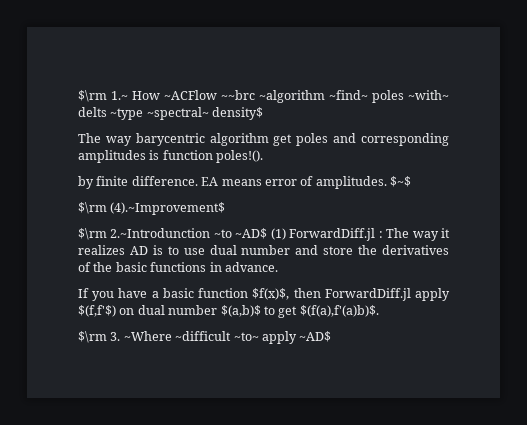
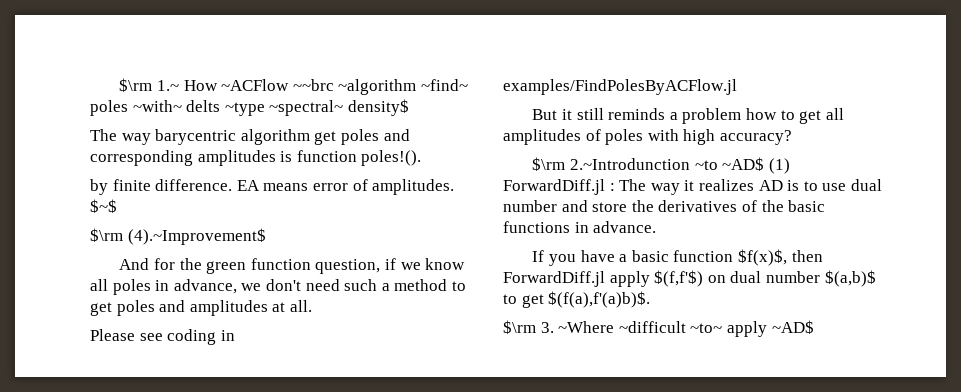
(226, 208) none -> [119,258,466,274] [90,279,466,295] [90,300,312,316] [90,329,235,345] [503,79,737,95] [532,108,844,124] [503,129,792,145] // And for the green function question, if we know all poles in advance, we don't need such a method to get poles and amplitudes at all. // Please see coding in examples/FindPolesByACFlow.jl // But it still reminds a problem how to get all amplitudes of poles with high accuracy?

